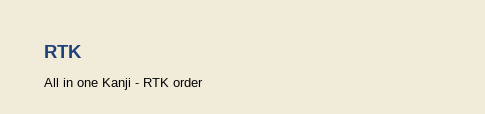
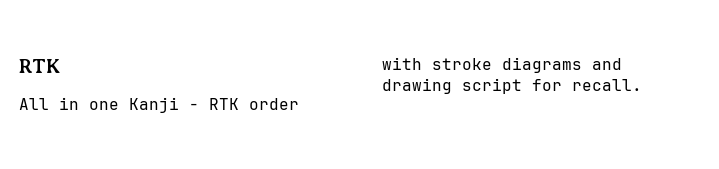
(203, 82) none -> [382,57,622,73] [382,78,642,94] with stroke diagrams and drawing script for recall.

